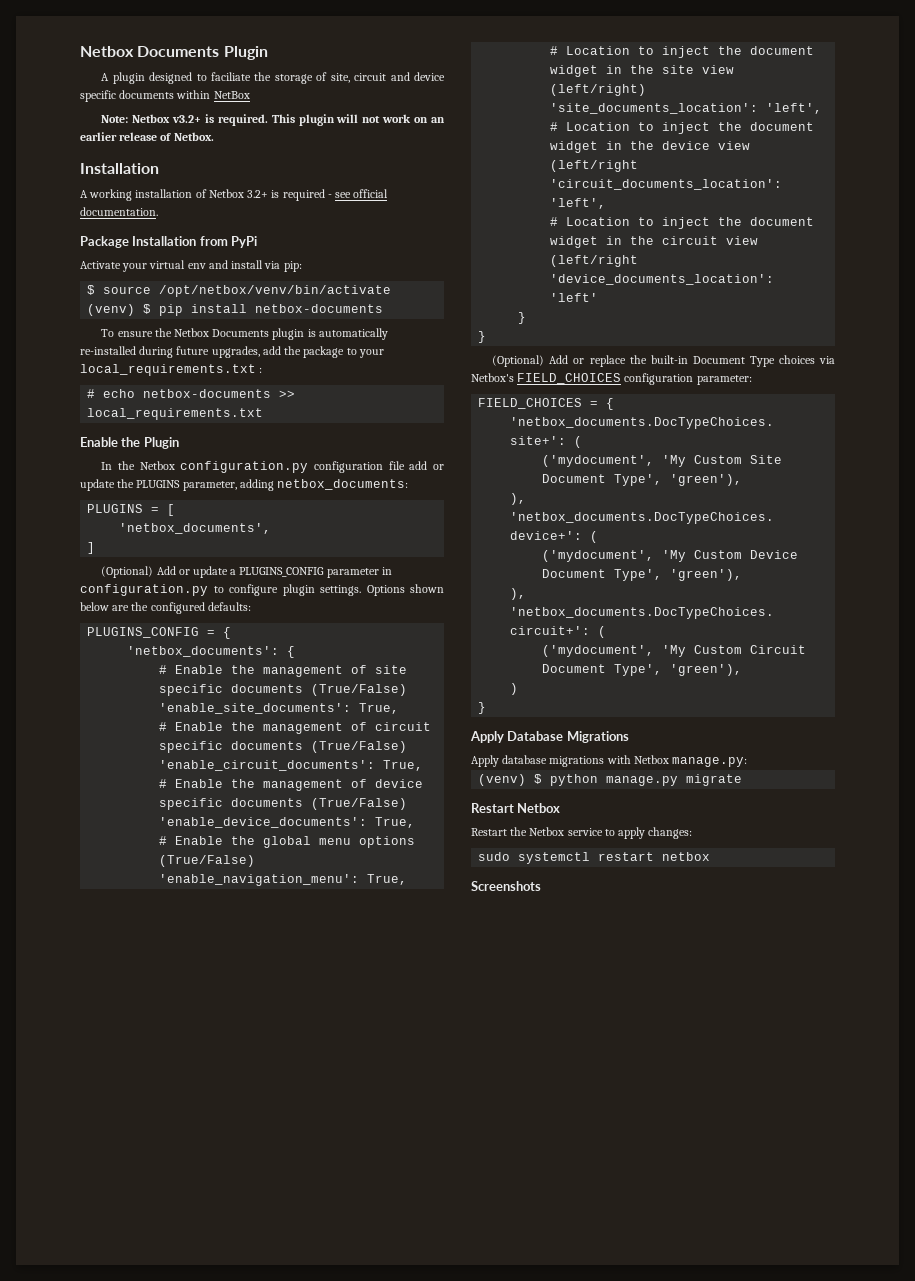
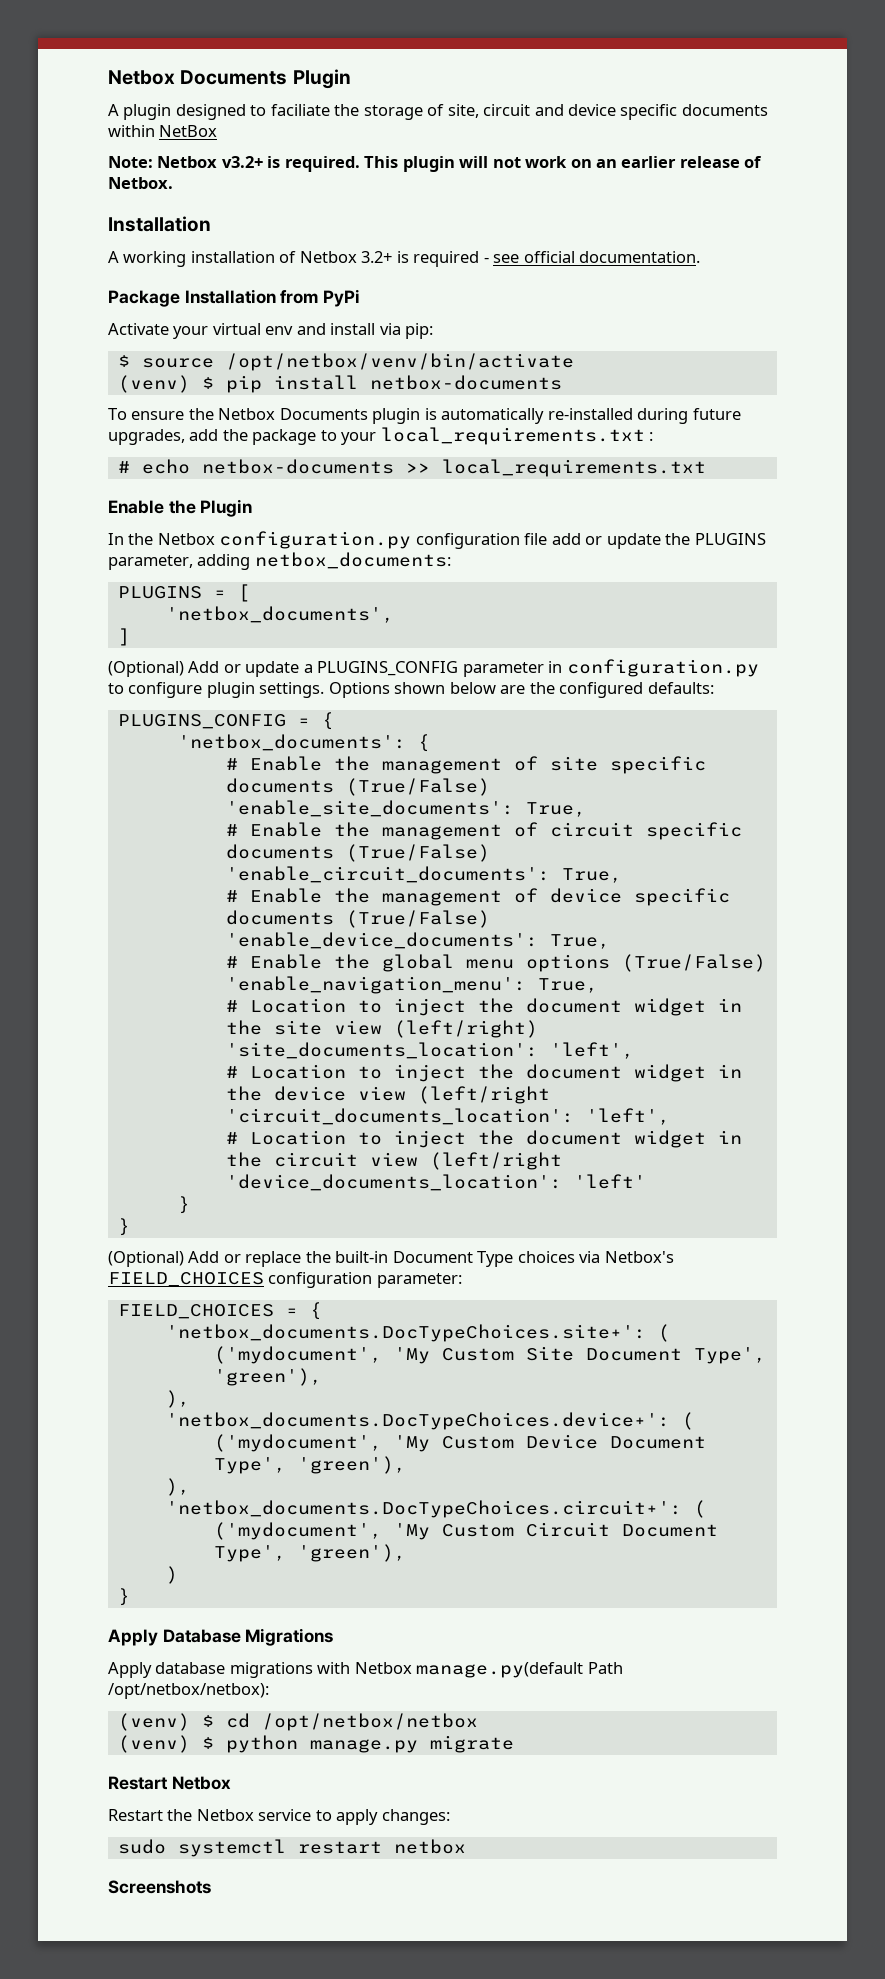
[672,757,748,767] manage.py: -> [416,1662,623,1678] [108,1683,269,1699] [117,1713,478,1731] manage.py(default Path /opt/netbox/netbox): // (venv) $ cd /opt/netbox/netbox

